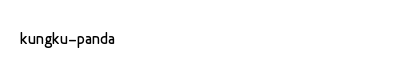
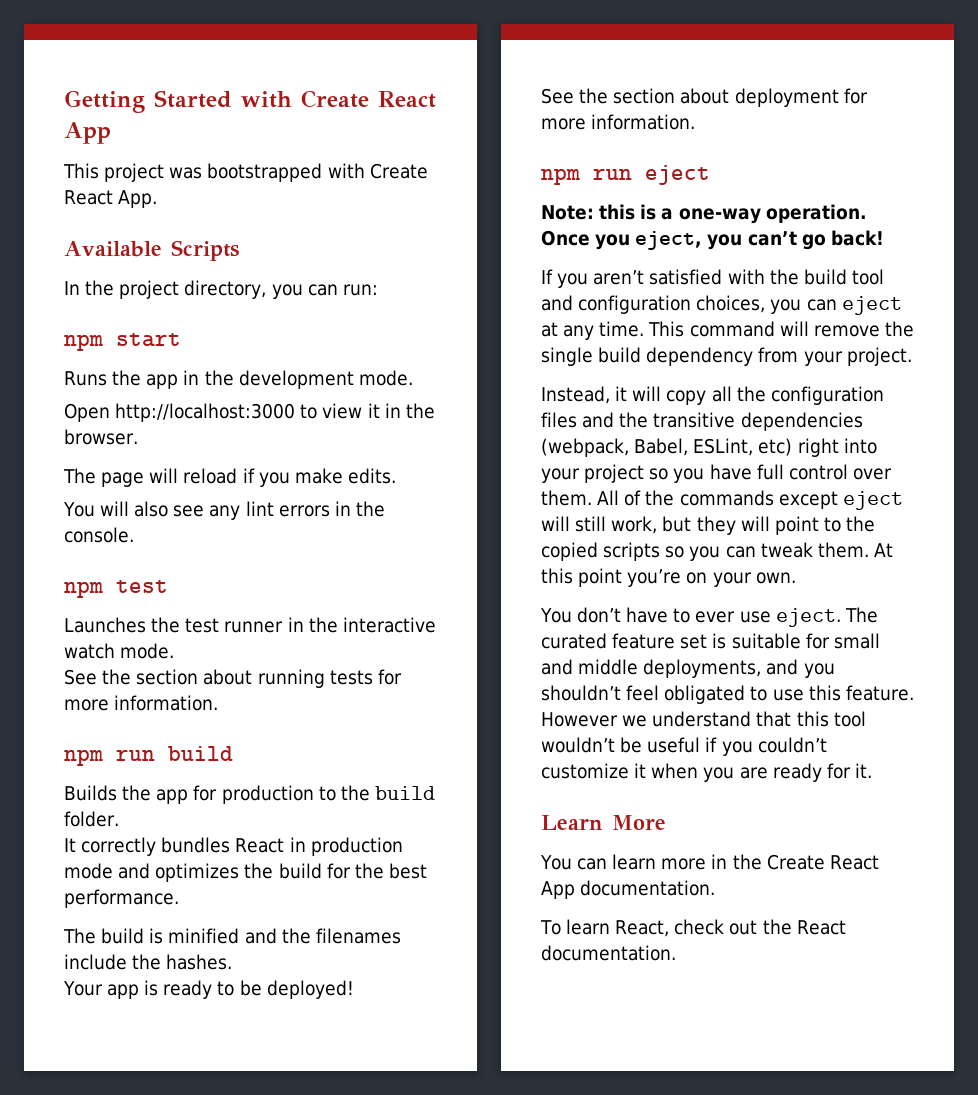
[20,32,115,48] kungku-panda -> [64,90,436,113] [64,122,111,144] [63,163,428,182] [64,190,158,208] [64,240,239,261] [64,280,378,299] [64,333,181,351] [64,370,413,389] [64,403,435,422] [64,429,138,445] [63,468,396,487] [63,501,386,520] [64,527,134,543] [64,580,168,598] [64,617,436,633] [64,643,175,659] [64,669,402,688] [64,695,219,711] [64,746,233,766] [64,785,435,804] [64,811,119,827] [64,837,403,856] [64,863,427,882] [64,889,179,908] [63,928,401,944] [64,954,233,970] [63,980,354,999] [541,88,868,107] [541,114,696,130] [541,165,710,185] [541,204,867,224] [541,230,884,250] [541,269,884,288] [541,295,902,315] [541,321,914,340] [541,347,912,366] [541,386,884,405] [541,412,863,431] [541,438,877,457] [541,464,892,483] [541,490,903,510] [541,516,876,535] [541,542,893,561] [541,568,796,587] [540,607,878,627] [541,633,880,649] [541,659,835,678] [541,685,914,704] [541,711,866,727] [541,737,827,756] [541,763,872,782] [541,815,666,830] [540,854,879,870] [541,880,716,899] [540,919,846,937] [541,945,676,961] Getting Started with Create React App // This project was bootstrapped with Create React App. // Available Scripts // In the project directory, you can run: // npm start // Runs the app in the development mode. // Open http://localhost:3000 to view it in the browser. // The page will reload if you make edits. // You will also see any lint errors in the console. // npm test // Launches the test runner in the interactive watch mode. // See the section about running tests for more information. // npm run build // Builds the app for production to the build folder. // It correctly bundles React in production mode and optimizes the build for the best performance. // The build is minified and the filenames include the hashes. // Your app is ready to be deployed! // See the section about deployment for more information. // npm run eject // Note: this is a one-way operation. Once you eject, you can’t go back! // If you aren’t satisfied with the build tool and configuration choices, you can eject at any time. This command will remove the single build dependency from your project. // Instead, it will copy all the configuration files and the transitive dependencies (webpack, Babel, ESLint, etc) right into your project so you have full control over them. All of the commands except eject will still work, but they will point to the copied scripts so you can tweak them. At this point you’re on your own. // You don’t have to ever use eject. The curated feature set is suitable for small and middle deployments, and you shouldn’t feel obligated to use this feature. However we understand that this tool wouldn’t be useful if you couldn’t customize it when you are ready for it. // Learn More // You can learn more in the Create React App documentation. // To learn React, check out the React documentation.

